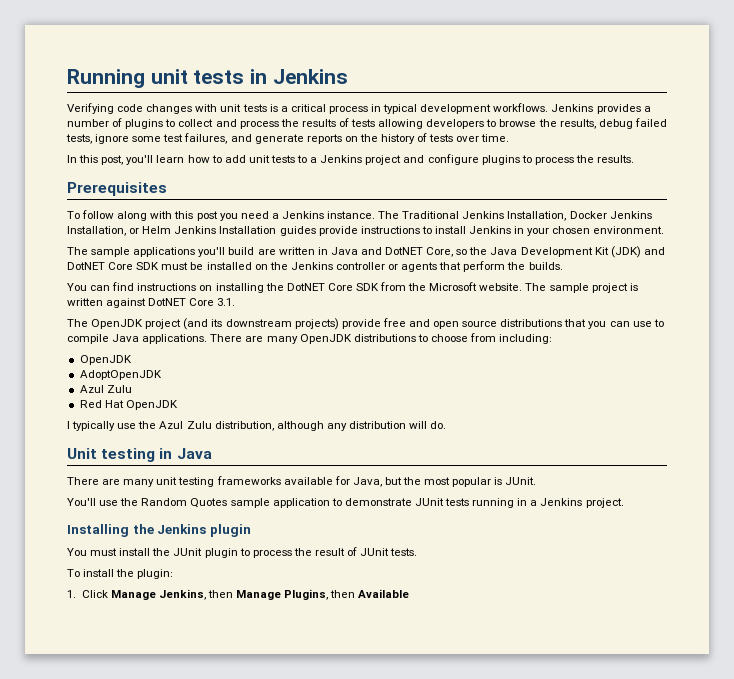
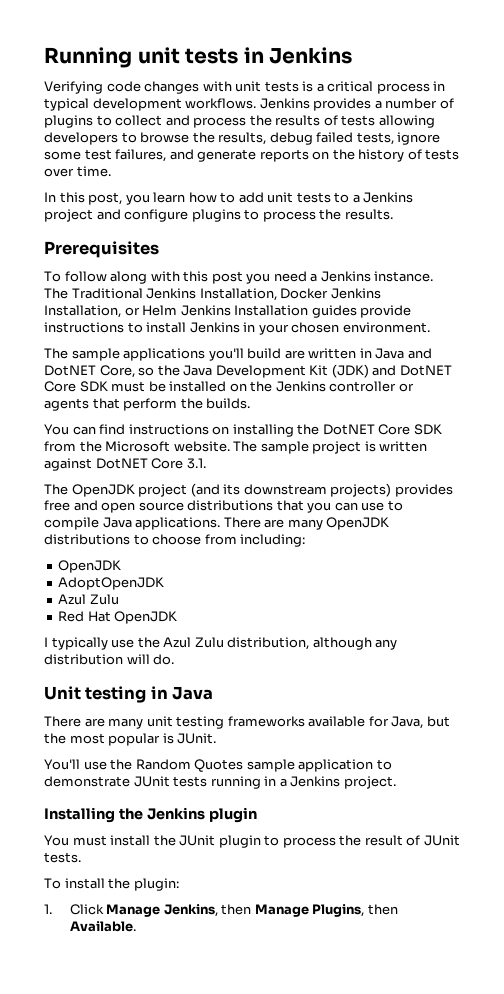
[126,155,154,165] you'll -> [125,194,150,205] you
[341,319,381,329] provide -> [394,484,453,497] provides
[358,589,410,598] Available -> [69,921,136,932] Available.

